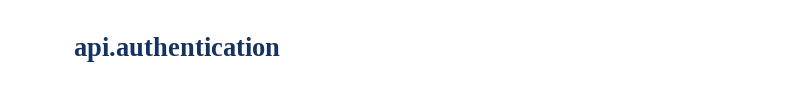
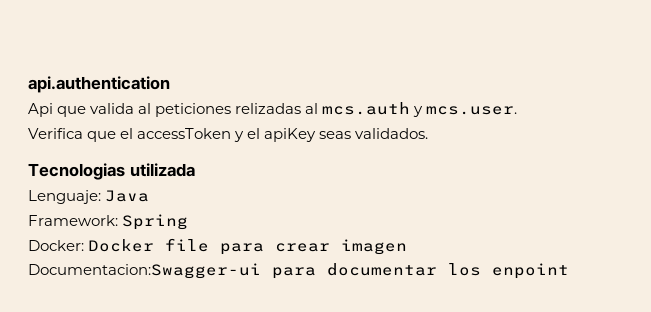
(280, 49) none -> [28,102,518,117] [28,128,429,142] [28,163,195,180] [28,190,150,204] [28,214,189,230] [28,238,408,255] [28,263,569,279] // Api que valida al peticiones relizadas al mcs.auth y mcs.user. // Verifica que el accessToken y el apiKey seas validados. // Tecnologias utilizada // Lenguaje: Java // Framework: Spring // Docker: Docker file para crear imagen // Documentacion:Swagger-ui para documentar los enpoint

